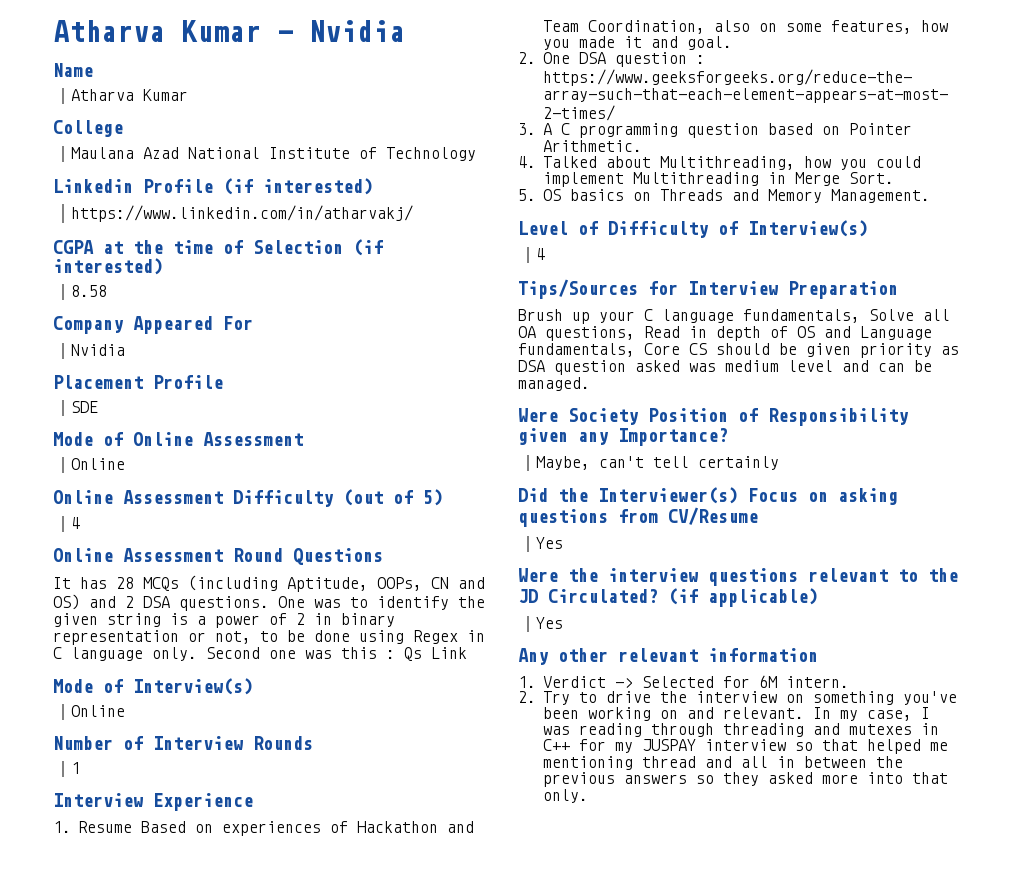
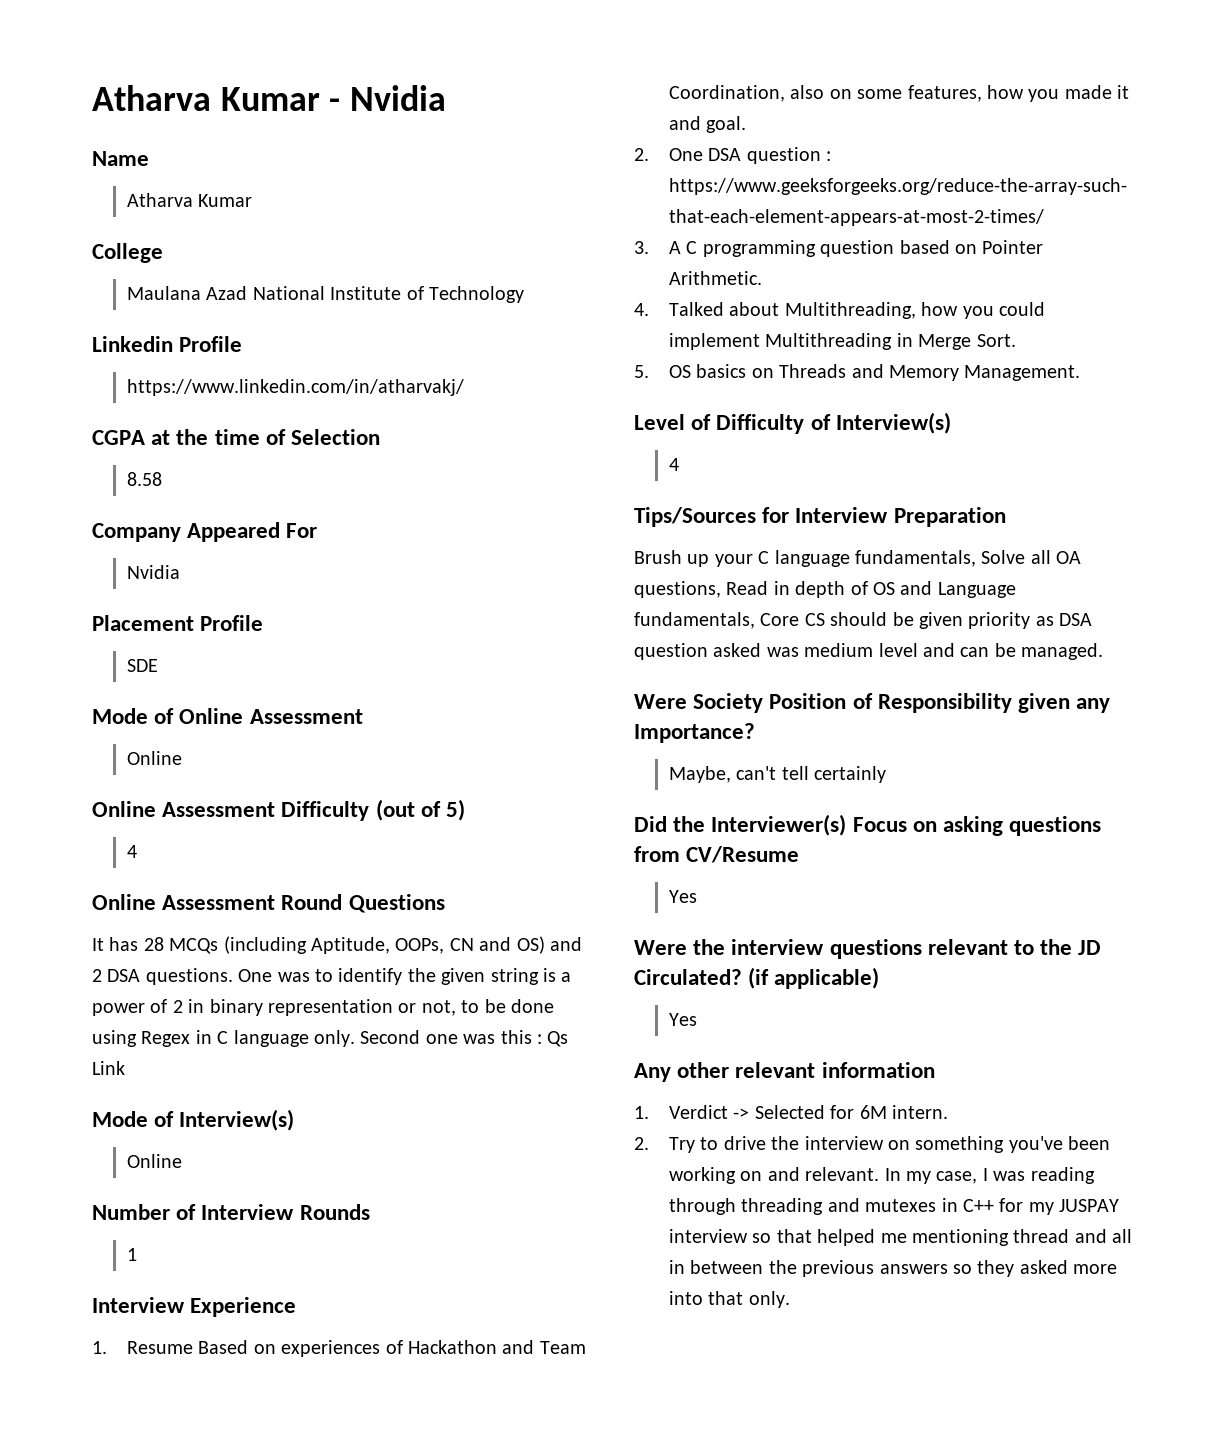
[223,178,373,195] (if interested) -> (243, 344) none
[353,239,383,256] [53,258,163,275] (if interested) -> (381, 437) none

